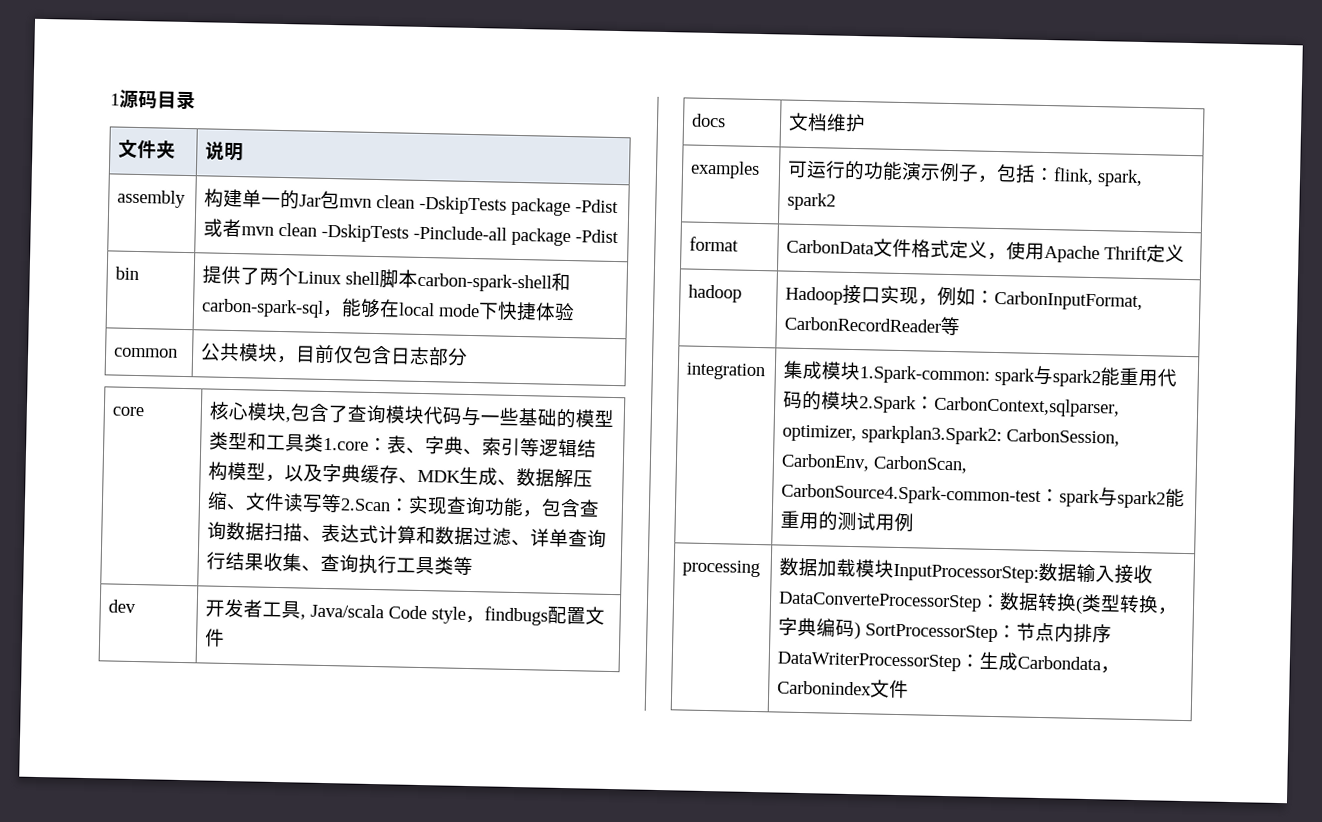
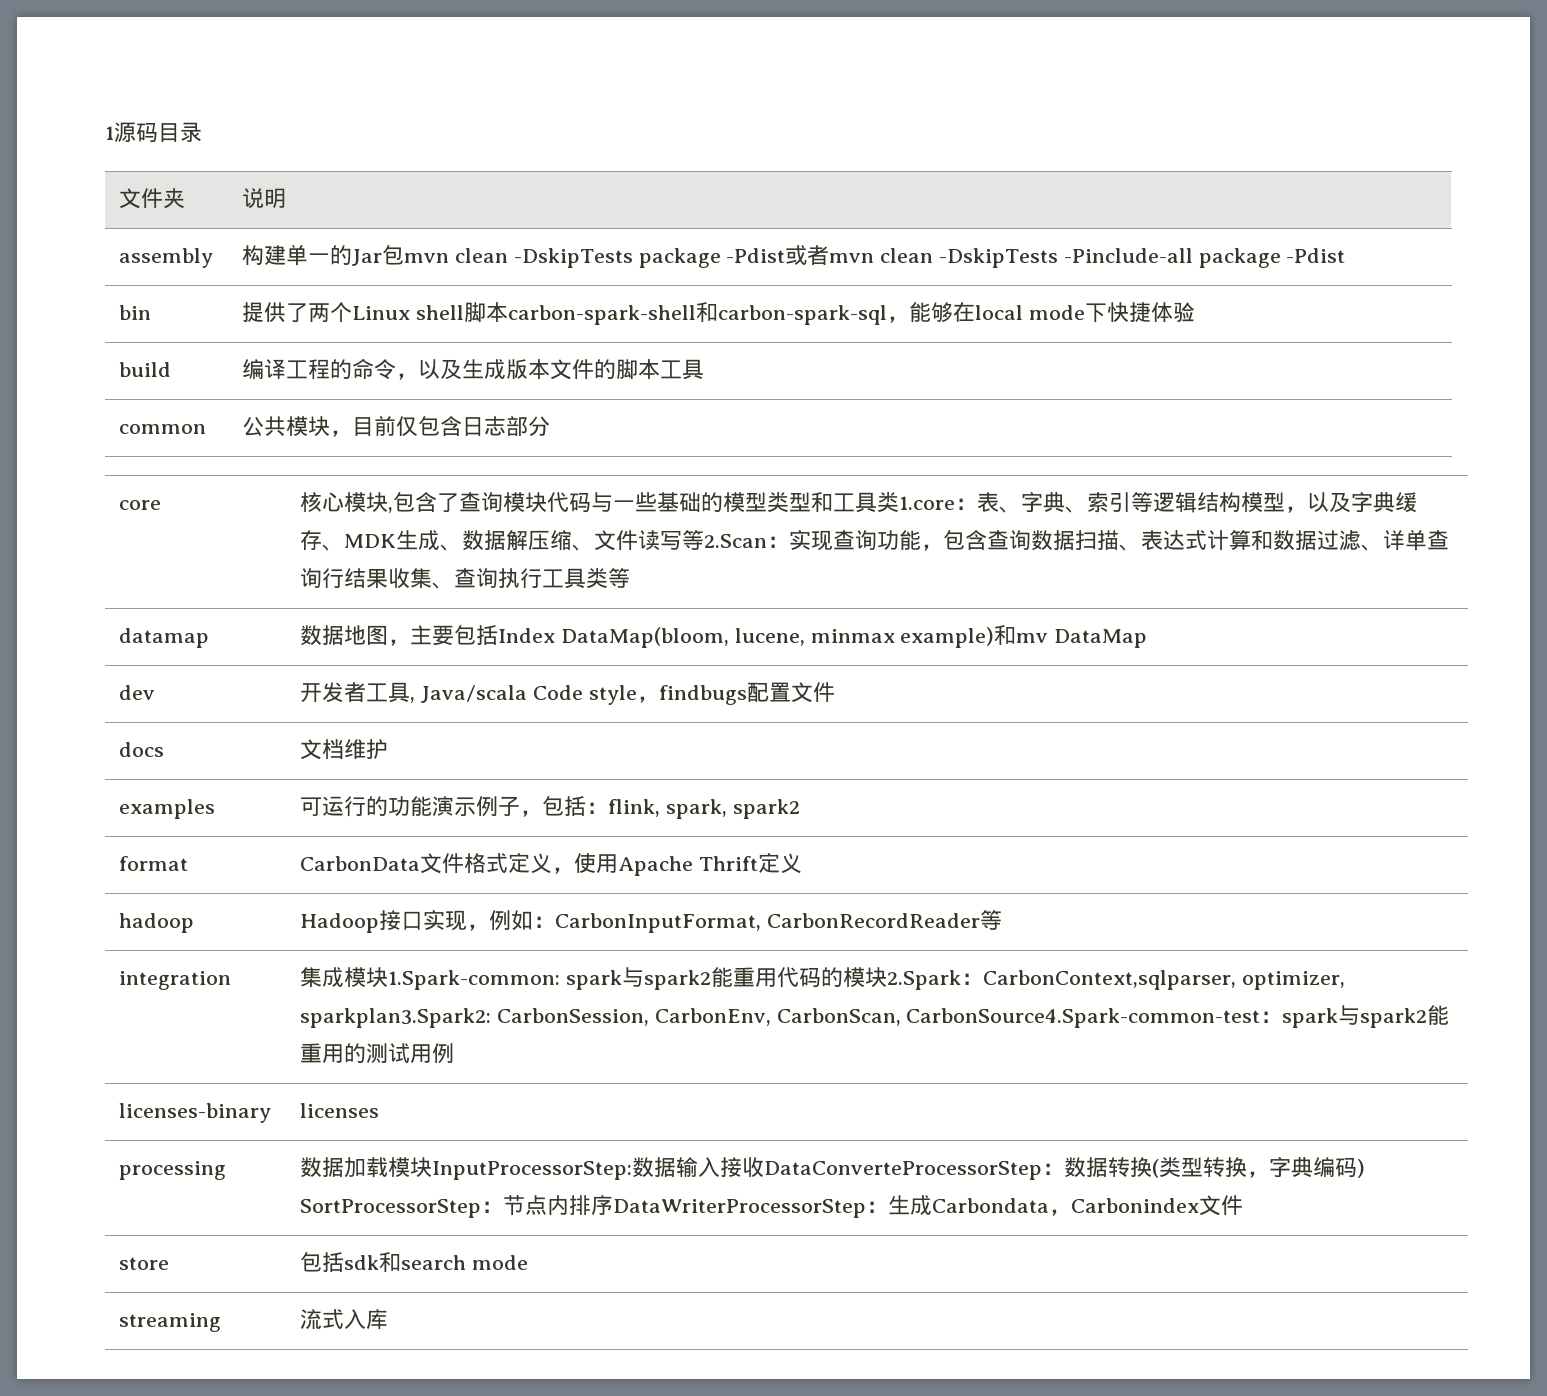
(576, 312) none -> [119,362,172,377] [242,358,705,380] // build | 编译工程的命令，以及生成版本文件的脚本工具
(474, 566) none -> [119,628,210,648] [300,625,1148,648] // datamap | 数据地图，主要包括Index DataMap(bloom, lucene, minmax example)和mv DataMap
(915, 522) none -> [119,1103,272,1123] [300,1103,380,1118] // licenses-binary | licenses
(910, 689) none -> [119,1257,170,1270] [300,1252,528,1272] [119,1313,222,1332] [300,1309,389,1330] // store | 包括sdk和search mode // streaming | 流式入库

